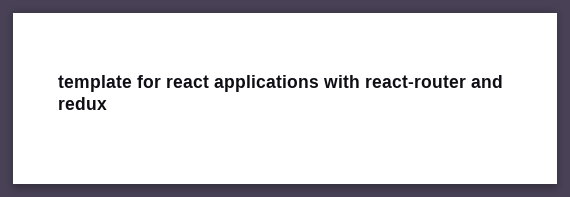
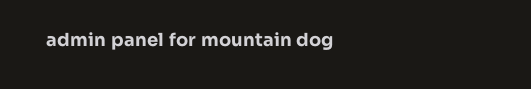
[58,75,503,92] [58,97,107,110] template for react applications with react-router and redux -> [46,32,334,50] admin panel for mountain dog

